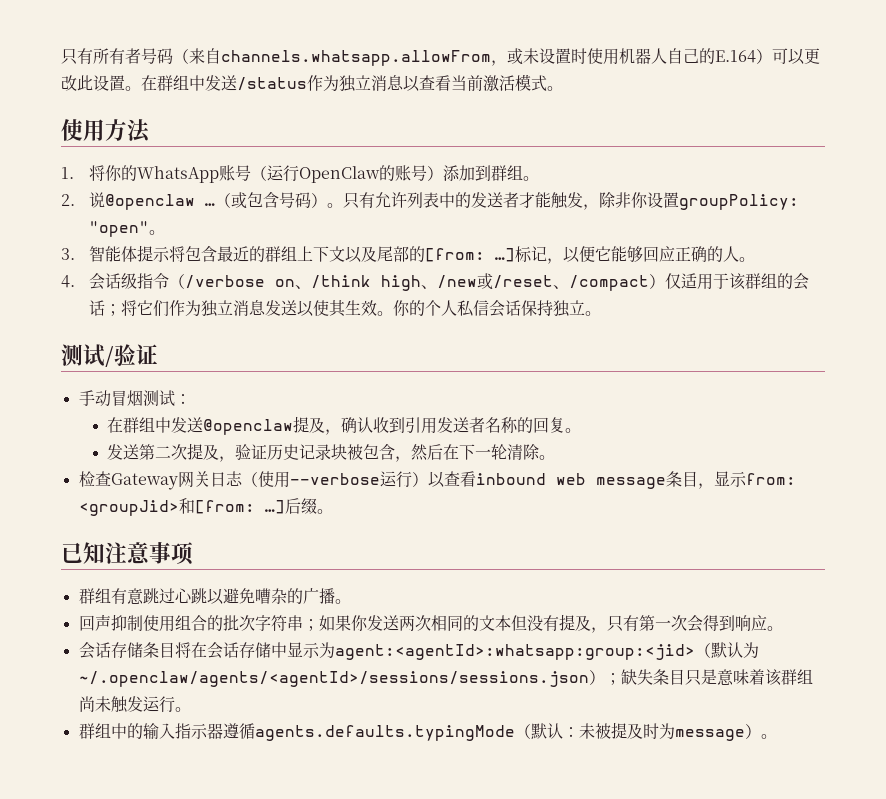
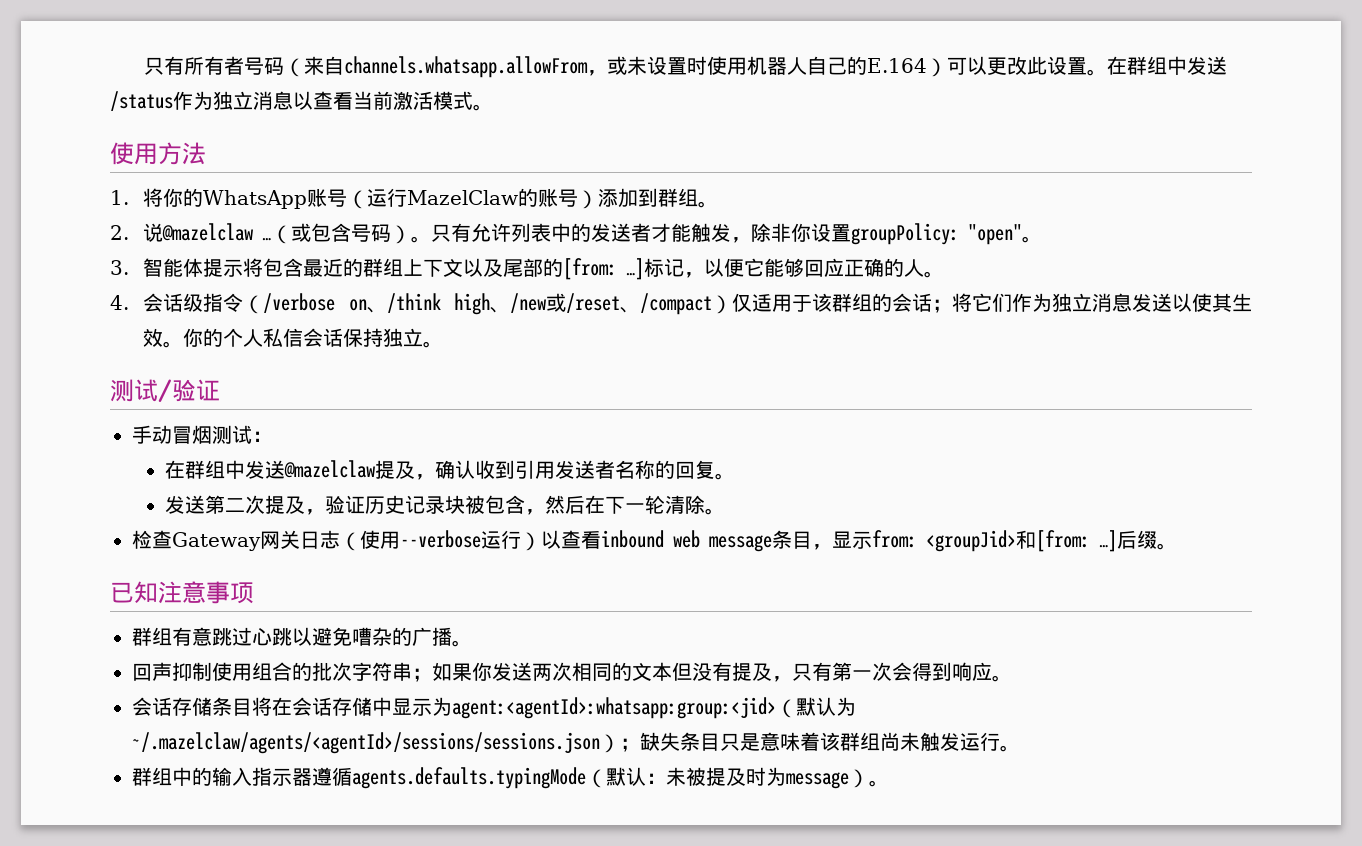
[299,166,381,183] OpenClaw -> [407,190,519,205] MazelClaw
[105,194,196,210] @openclaw -> [162,223,254,241] @mazelclaw
[203,419,294,435] @openclaw -> [284,460,376,478] @mazelclaw
[78,671,589,687] ~/.openclaw/agents/<agentId>/sessions/sessions.json -> [132,732,600,754] ~/.mazelclaw/agents/<agentId>/sessions/sessions.json

